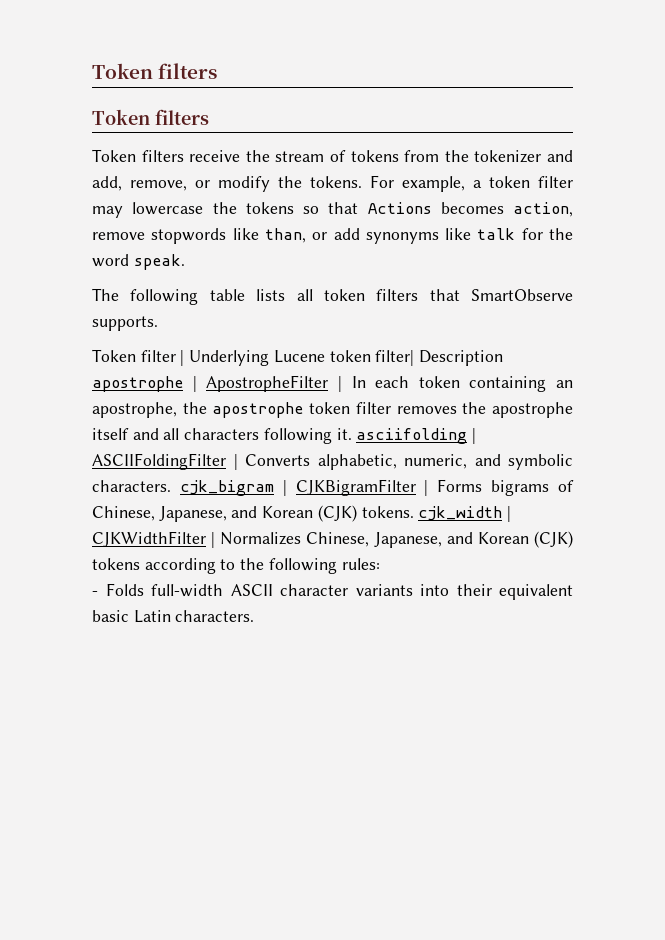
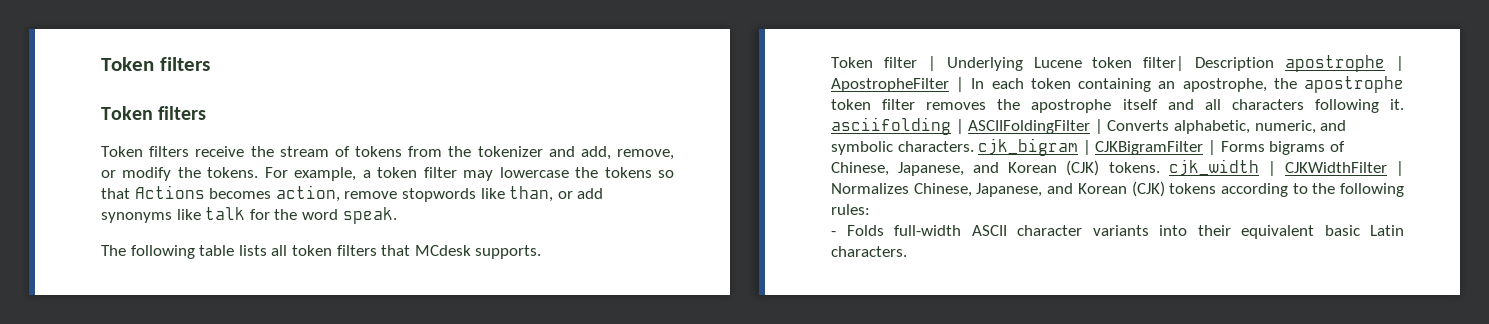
[471,289,573,301] SmartObserve -> [414,245,471,256] MCdesk

